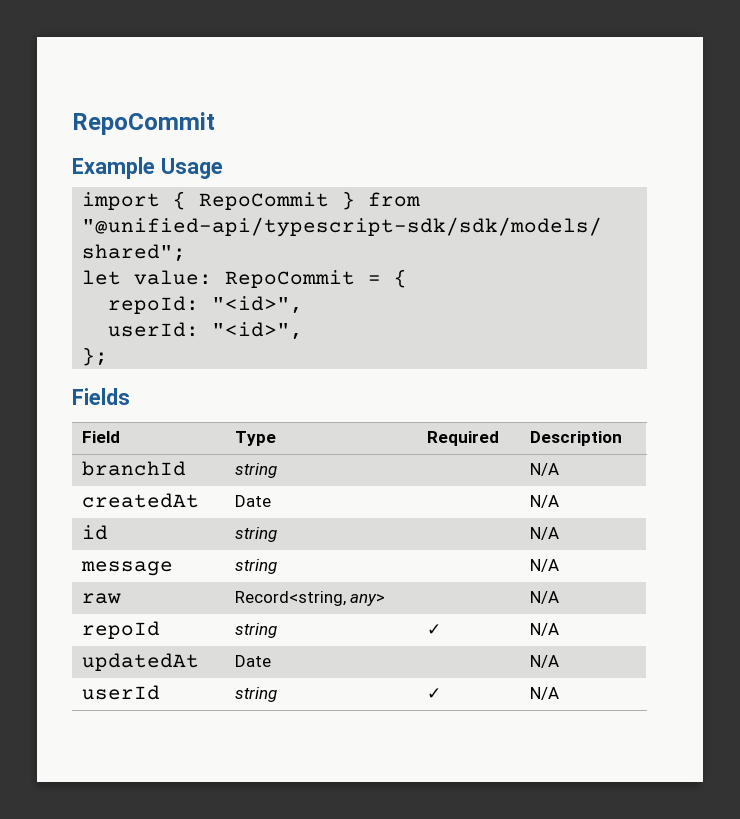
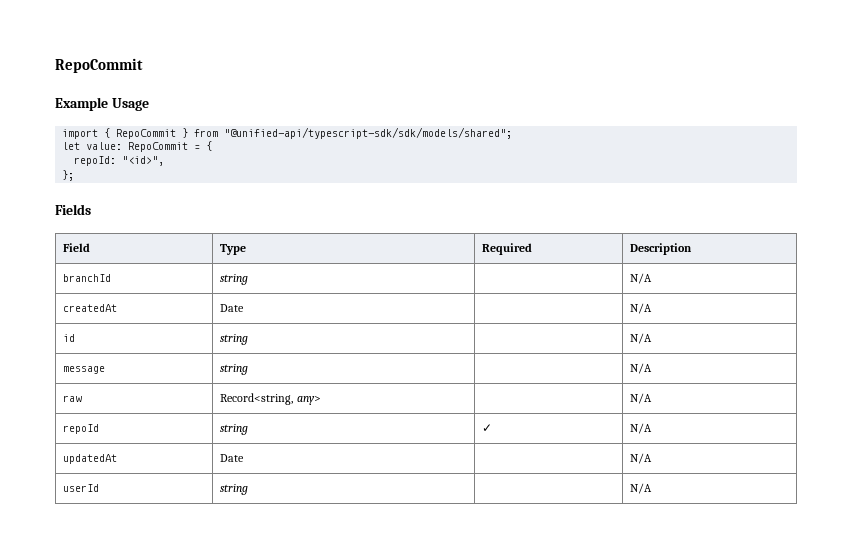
[108,322,304,340] // userId: "<id>", -> (165, 161) none
[426,688,441,699] ✓ -> (249, 489) none

